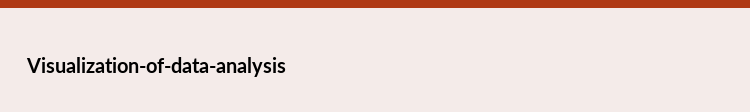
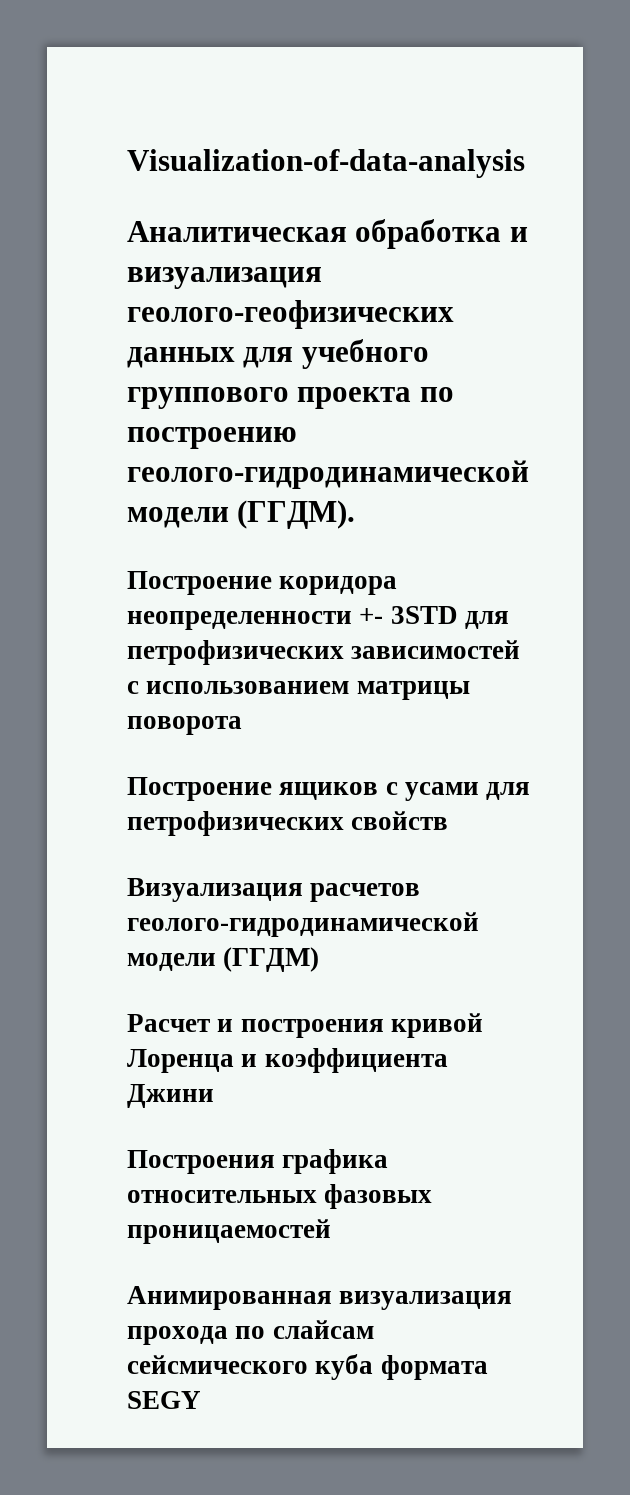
(286, 67) none -> [127,219,528,249] [127,267,322,289] [127,300,454,329] [127,339,429,369] [127,387,454,409] [127,427,297,449] [127,460,529,489] [127,500,356,529] [127,571,398,595] [127,606,509,630] [127,640,521,665] [127,681,470,700] [127,716,242,735] [127,777,531,801] [127,811,449,836] [127,878,421,902] [127,912,479,937] [127,947,320,972] [127,1013,483,1038] [127,1048,448,1073] [127,1084,214,1108] [127,1149,389,1174] [127,1184,433,1209] [127,1219,331,1244] [127,1286,513,1310] [127,1320,374,1345] [127,1354,488,1380] [127,1391,201,1409] // Аналитическая обработка и визуализация геолого-геофизических данных для учебного группового проекта по построению геолого-гидродинамической модели (ГГДМ). // Построение коридора неопределенности +- 3STD для петрофизических зависимостей с использованием матрицы поворота // Построение ящиков с усами для петрофизических свойств // Визуализация расчетов геолого-гидродинамической модели (ГГДМ) // Расчет и построения кривой Лоренца и коэффициента Джини // Построения графика относительных фазовых проницаемостей // Анимированная визуализация прохода по слайсам сейсмического куба формата SEGY

